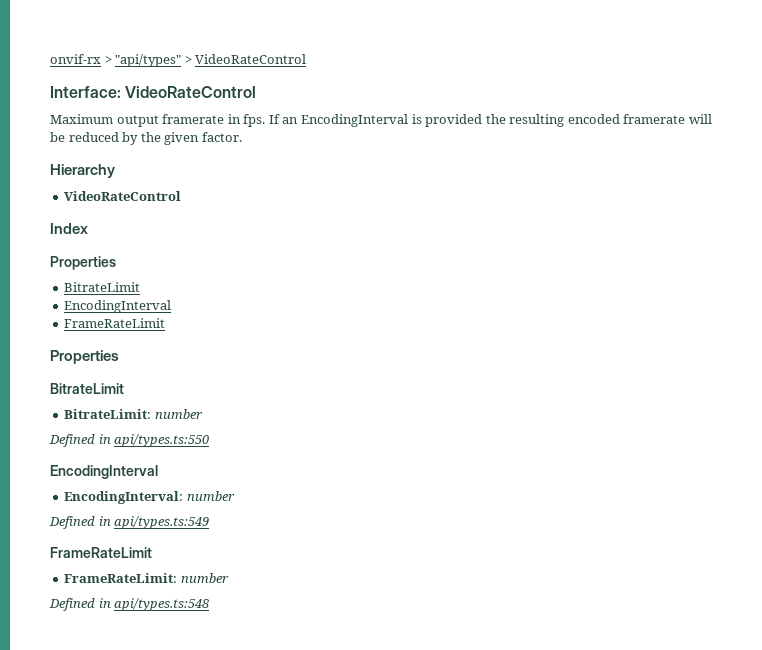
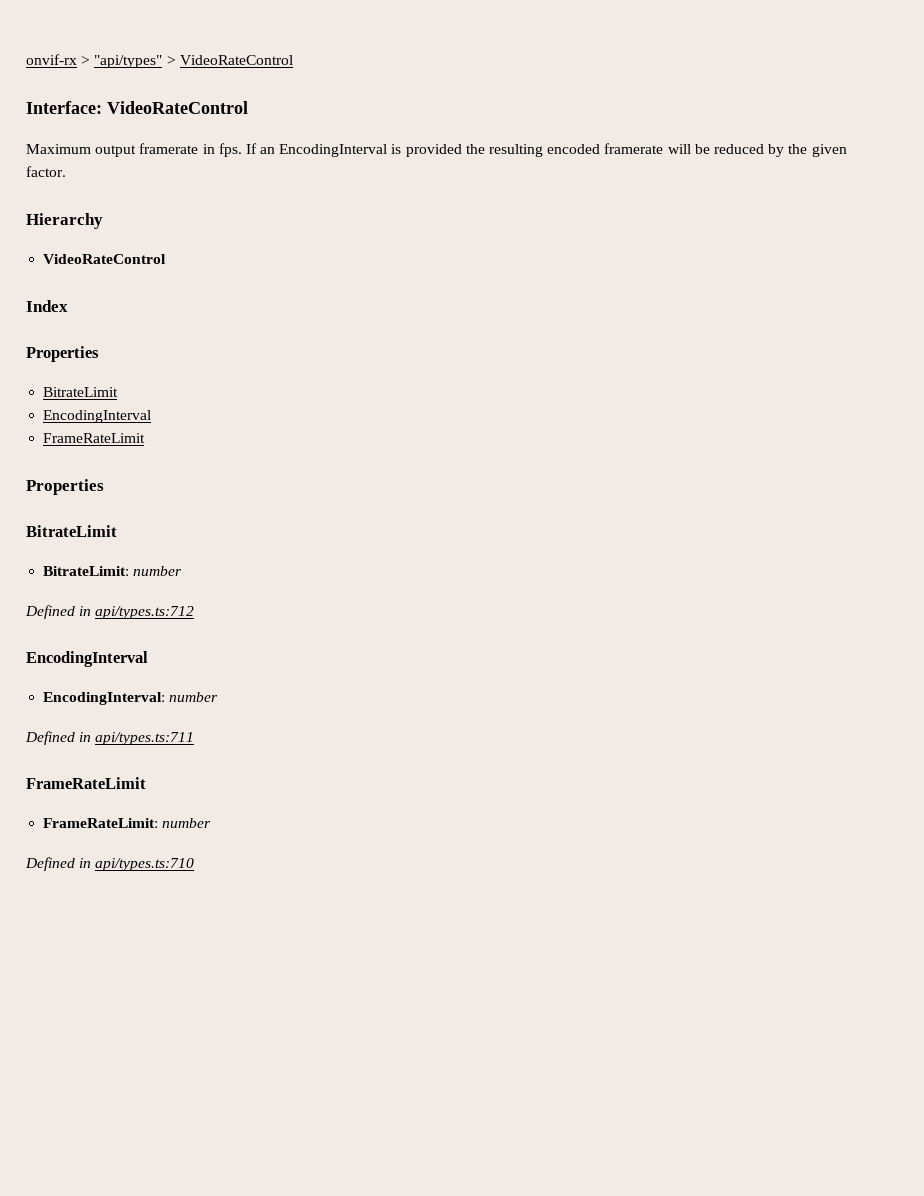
[114,434,210,447] api/types.ts:550 -> [95,606,195,619] api/types.ts:712
[114,516,210,529] api/types.ts:549 -> [95,732,195,745] api/types.ts:711
[114,598,210,611] api/types.ts:548 -> [95,858,195,871] api/types.ts:710

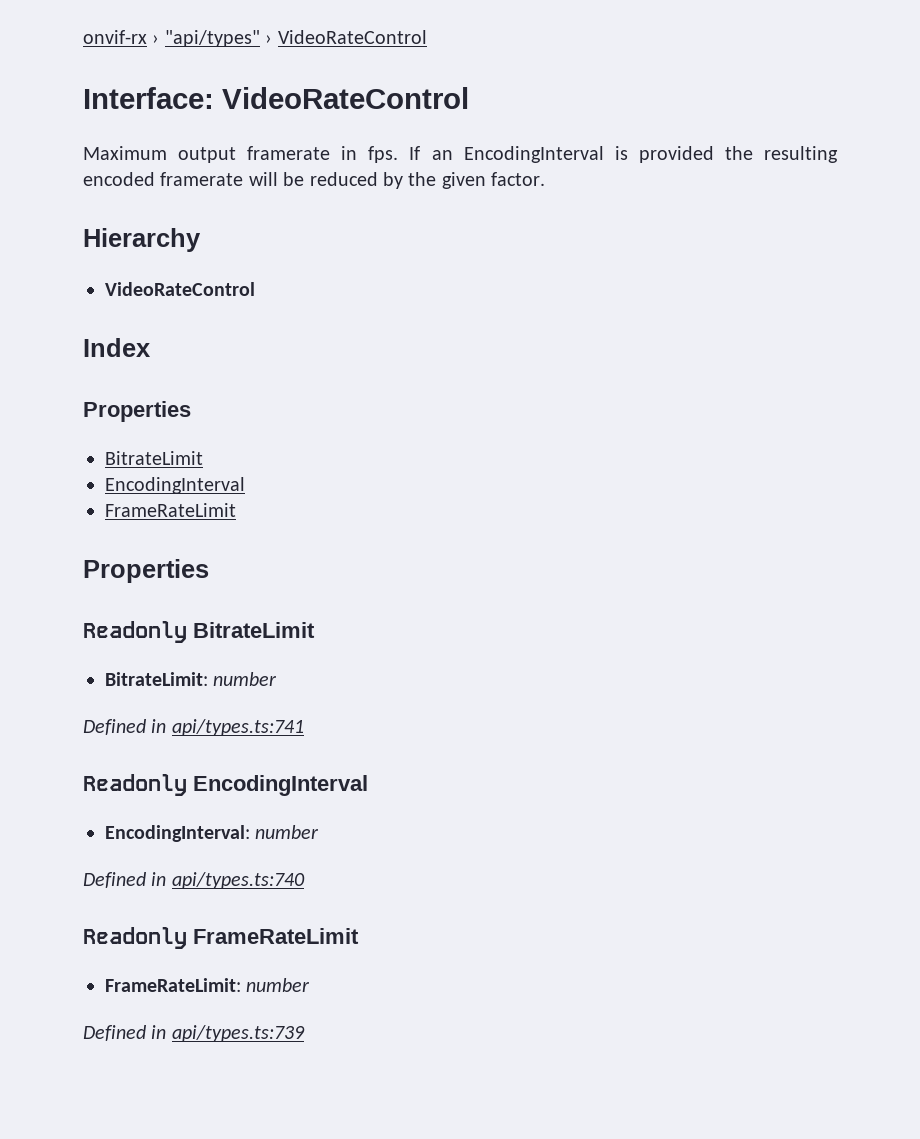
[81,55,176,68] > "api/types" > -> [152,30,273,47] › "api/types" ›
(104, 487) none -> [83,621,187,643] Readonly
[95,606,195,619] api/types.ts:712 // -> [171,719,304,736] [83,774,187,796] api/types.ts:741 // Readonly
[95,732,195,745] api/types.ts:711 // -> [171,872,305,889] [83,927,187,949] api/types.ts:740 // Readonly
[95,858,195,871] api/types.ts:710 -> [171,1025,305,1042] api/types.ts:739

